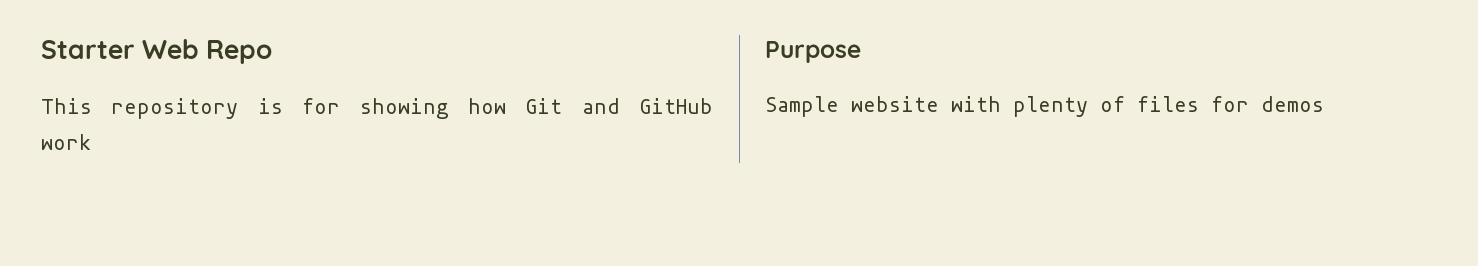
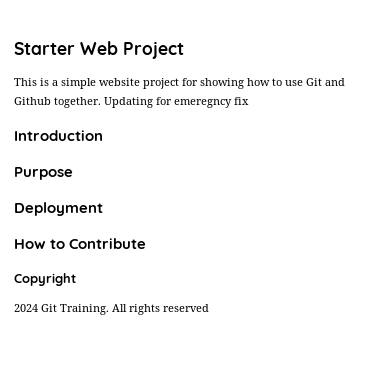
[206,40,273,64] Repo -> [123,41,184,59] Project
[111,98,713,119] [41,134,91,150] [765,41,861,63] [765,96,1324,117] repository is for showing how Git and GitHub work // Purpose // Sample website with plenty of files for demos -> [40,78,345,89] [14,97,249,108] [14,130,103,141] [14,167,73,180] [14,202,103,216] [14,238,147,249] [14,273,76,286] [14,304,209,315] is a simple website project for showing how to use Git and Github together. Updating for emeregncy fix // Introduction // Purpose // Deployment // How to Contribute // Copyright // 2024 Git Training. All rights reserved

